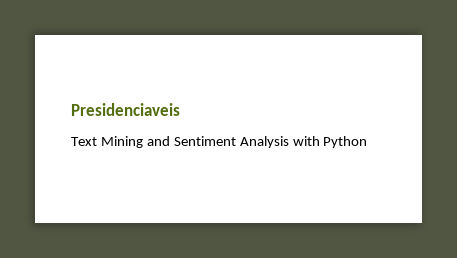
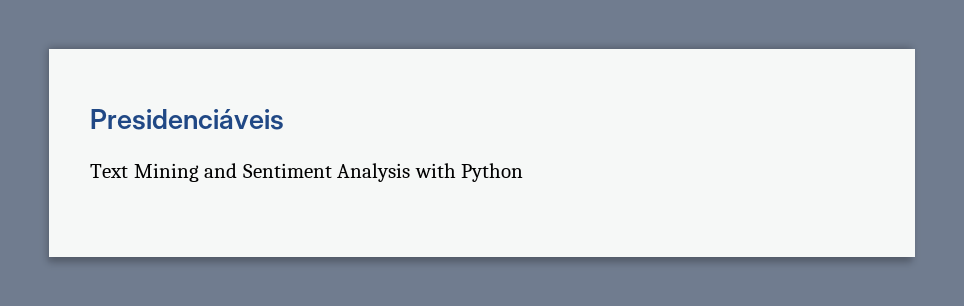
[71,103,180,116] Presidenciaveis -> [90,109,284,130] Presidenciáveis

